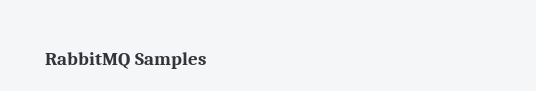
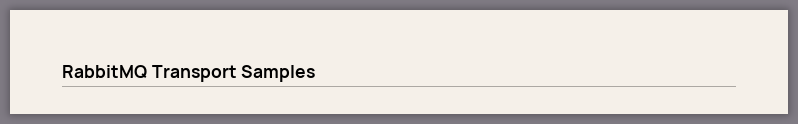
(130, 60) none -> [151,65,237,82] Transport

